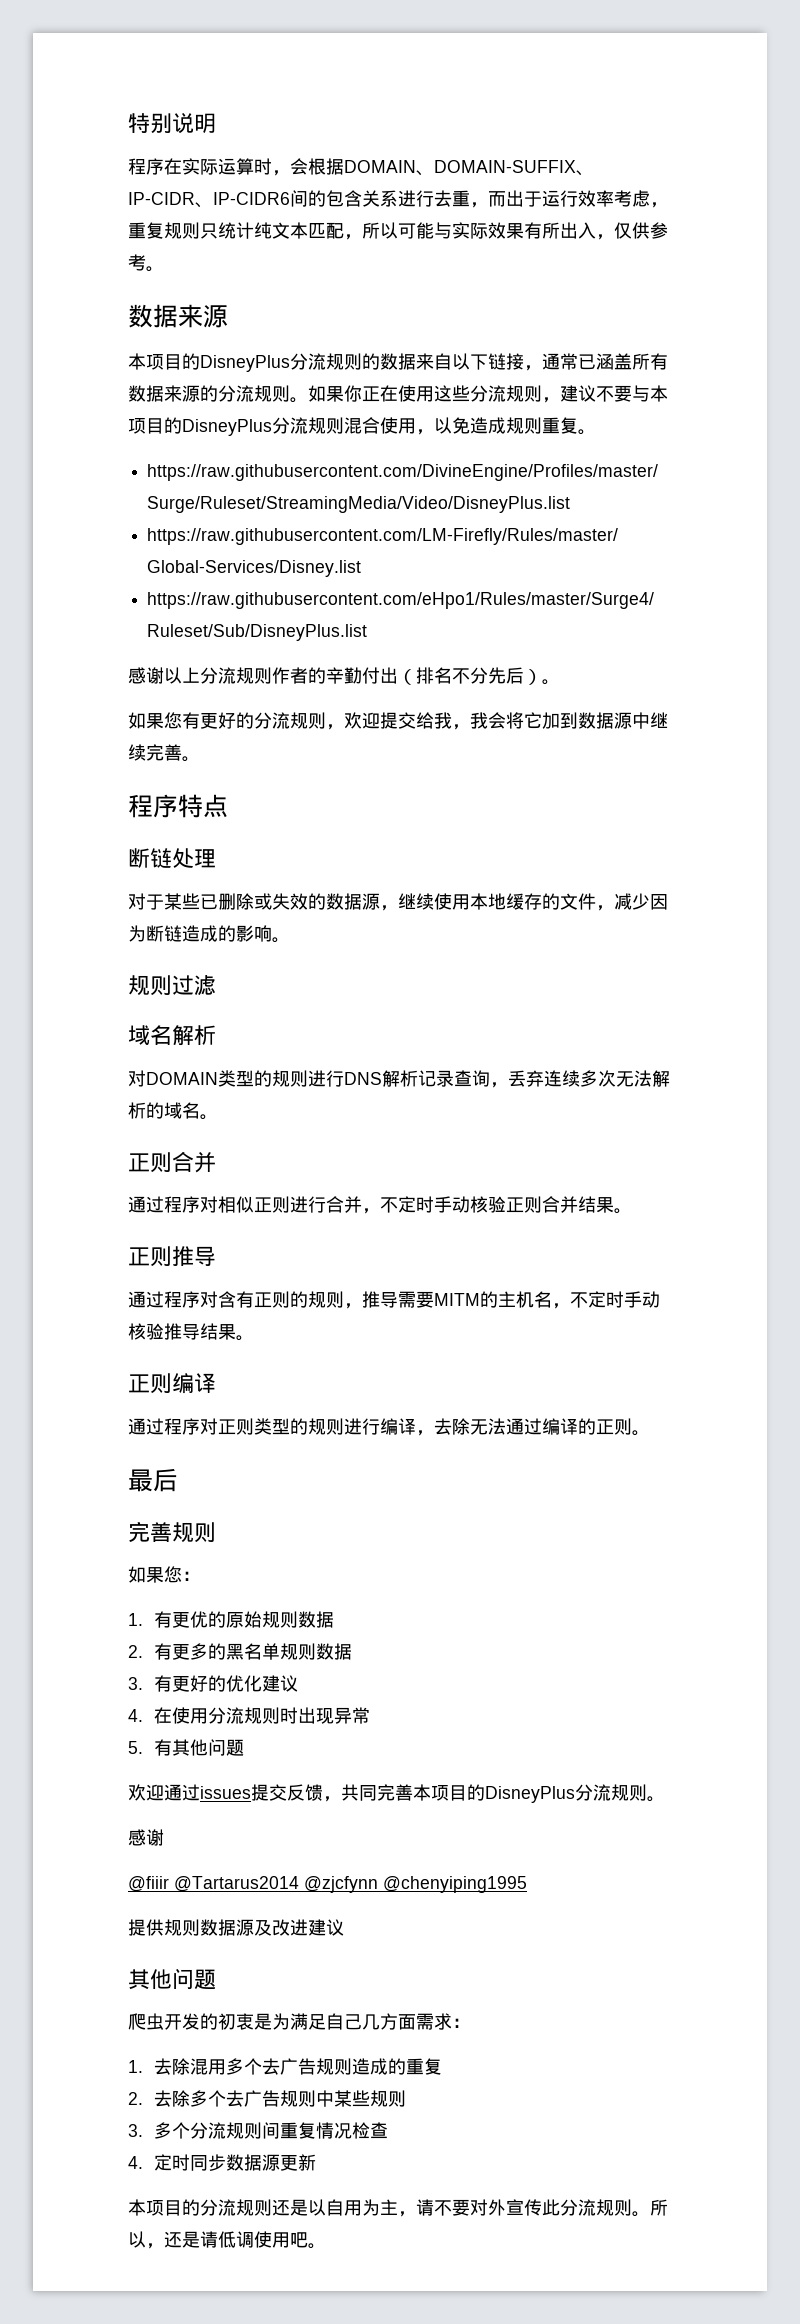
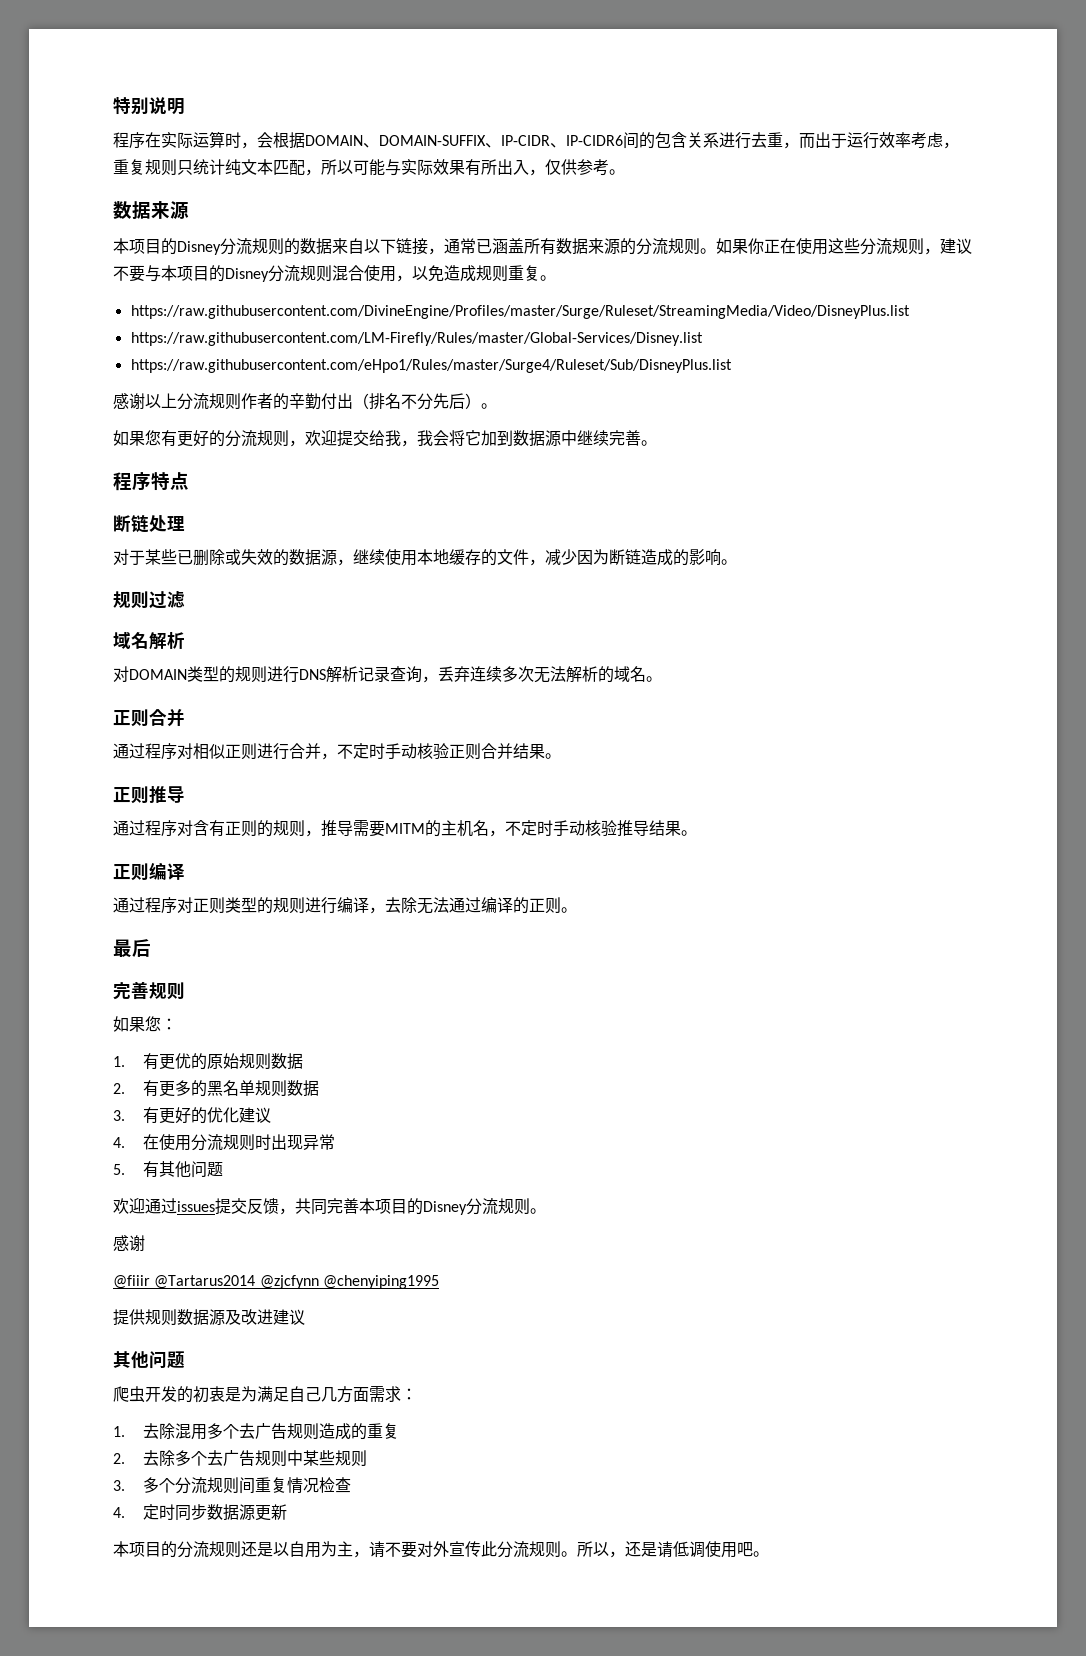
[200,355,290,372] DisneyPlus -> [177,241,221,255] Disney
[182,419,272,436] DisneyPlus -> [225,268,269,282] Disney
[485,1786,575,1803] DisneyPlus -> [423,1201,467,1215] Disney

